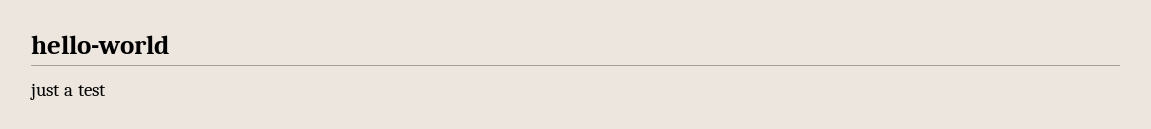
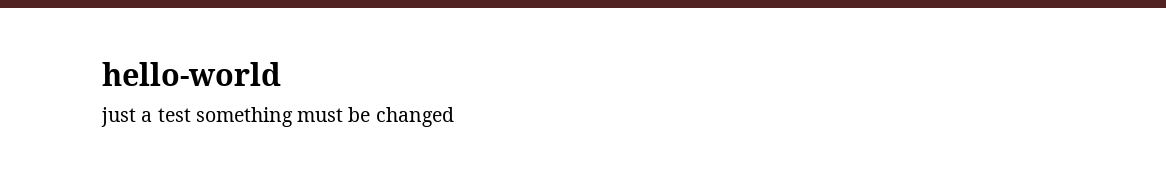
(107, 90) none -> [195,107,454,127] something must be changed

